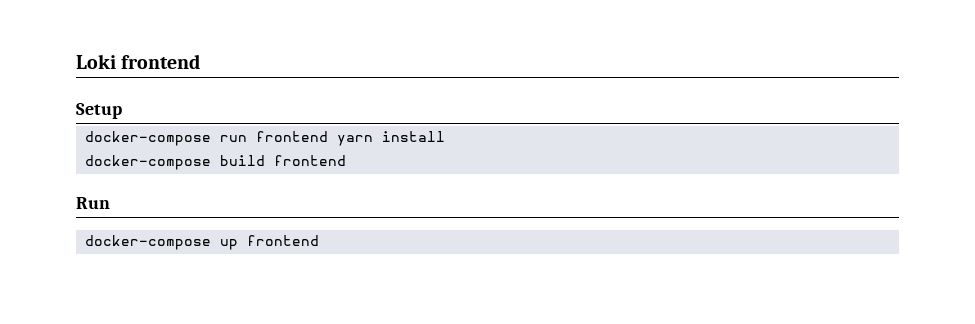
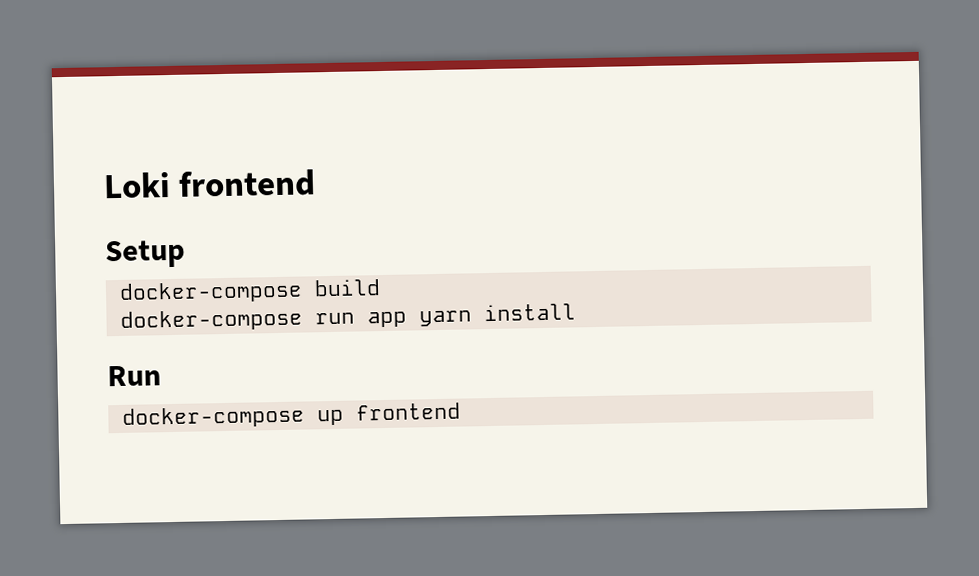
(122, 111) none -> [118,279,381,304] // docker-compose build
[256,131,329,142] frontend -> [366,311,407,328] app
[85,155,347,170] // docker-compose build frontend -> (576, 312) none

